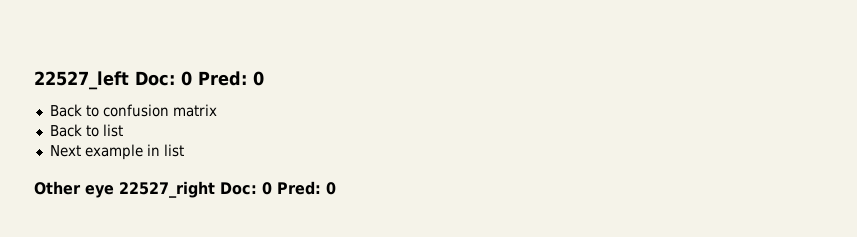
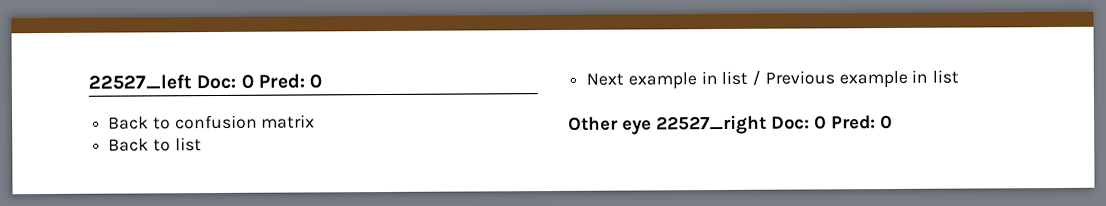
(184, 150) none -> [752,69,960,89] / Previous example in list

